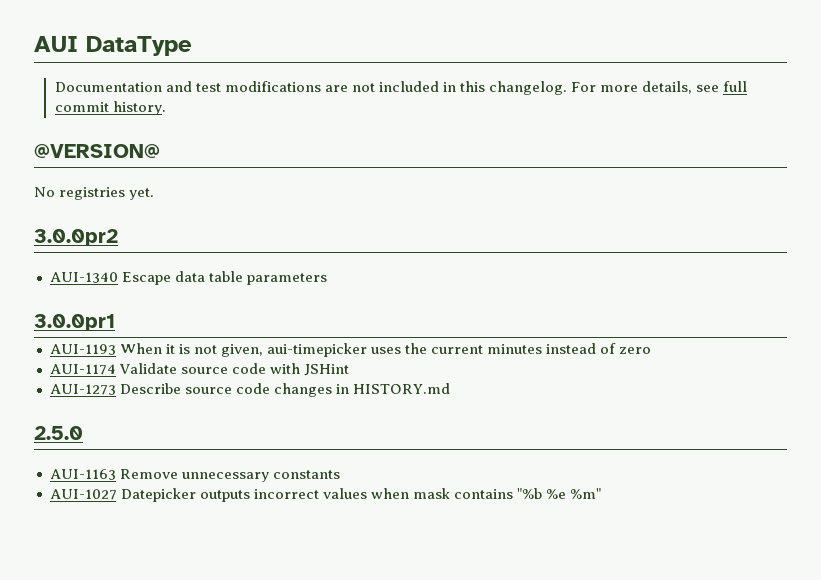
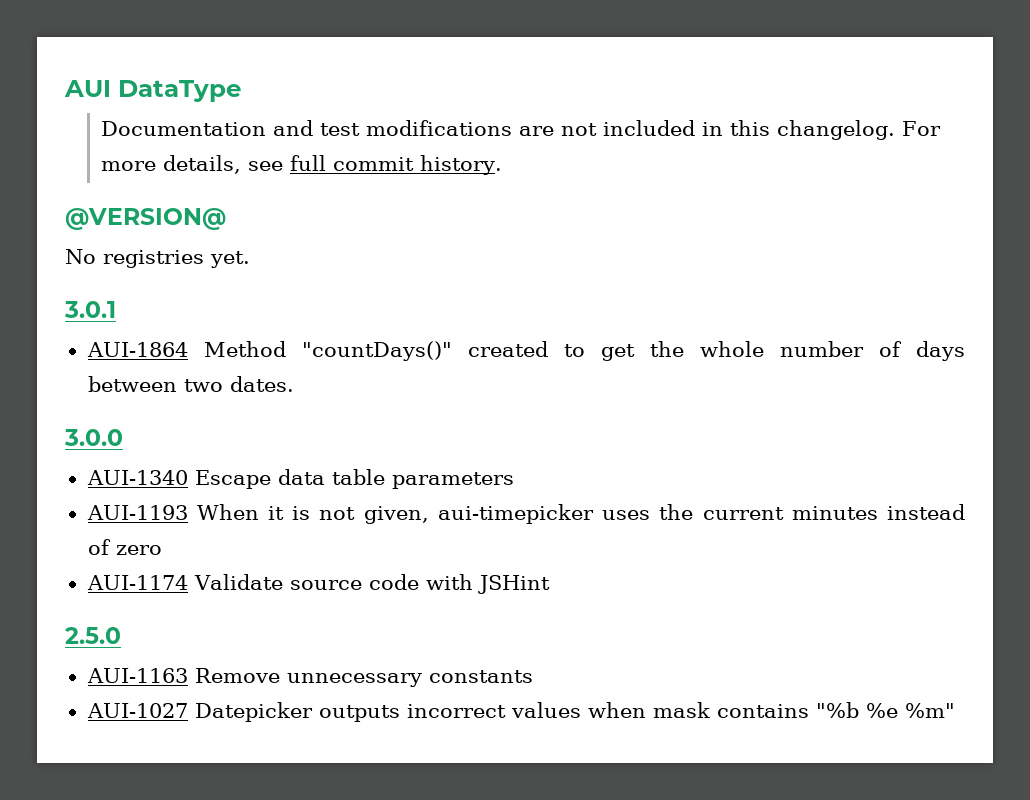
[34,229,118,246] 3.0.0pr2 -> [64,301,116,318] [86,341,965,361] [87,376,294,392] [64,429,123,446] 3.0.1 // AUI-1864 Method "countDays()" created to get the whole number of days between two dates. // 3.0.0
[34,314,115,331] // 3.0.0pr1 -> (514, 480) none
[49,383,450,397] // AUI-1273 Describe source code changes in HISTORY.md -> (550, 584) none

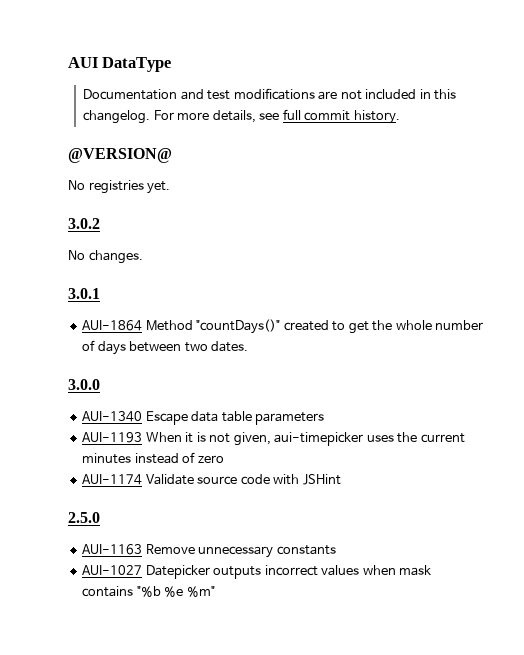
(250, 259) none -> [68,218,100,229] [68,250,143,264] // 3.0.2 // No changes.

